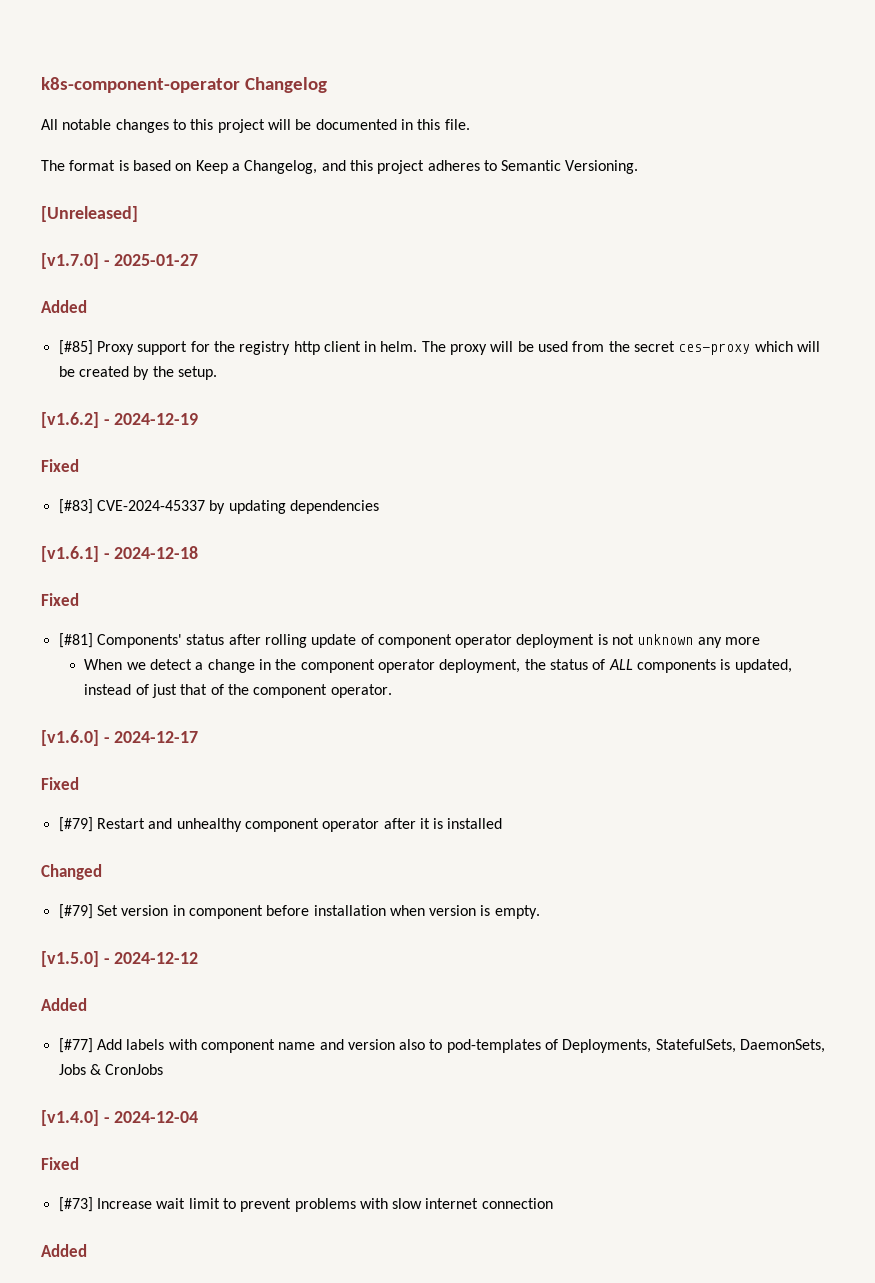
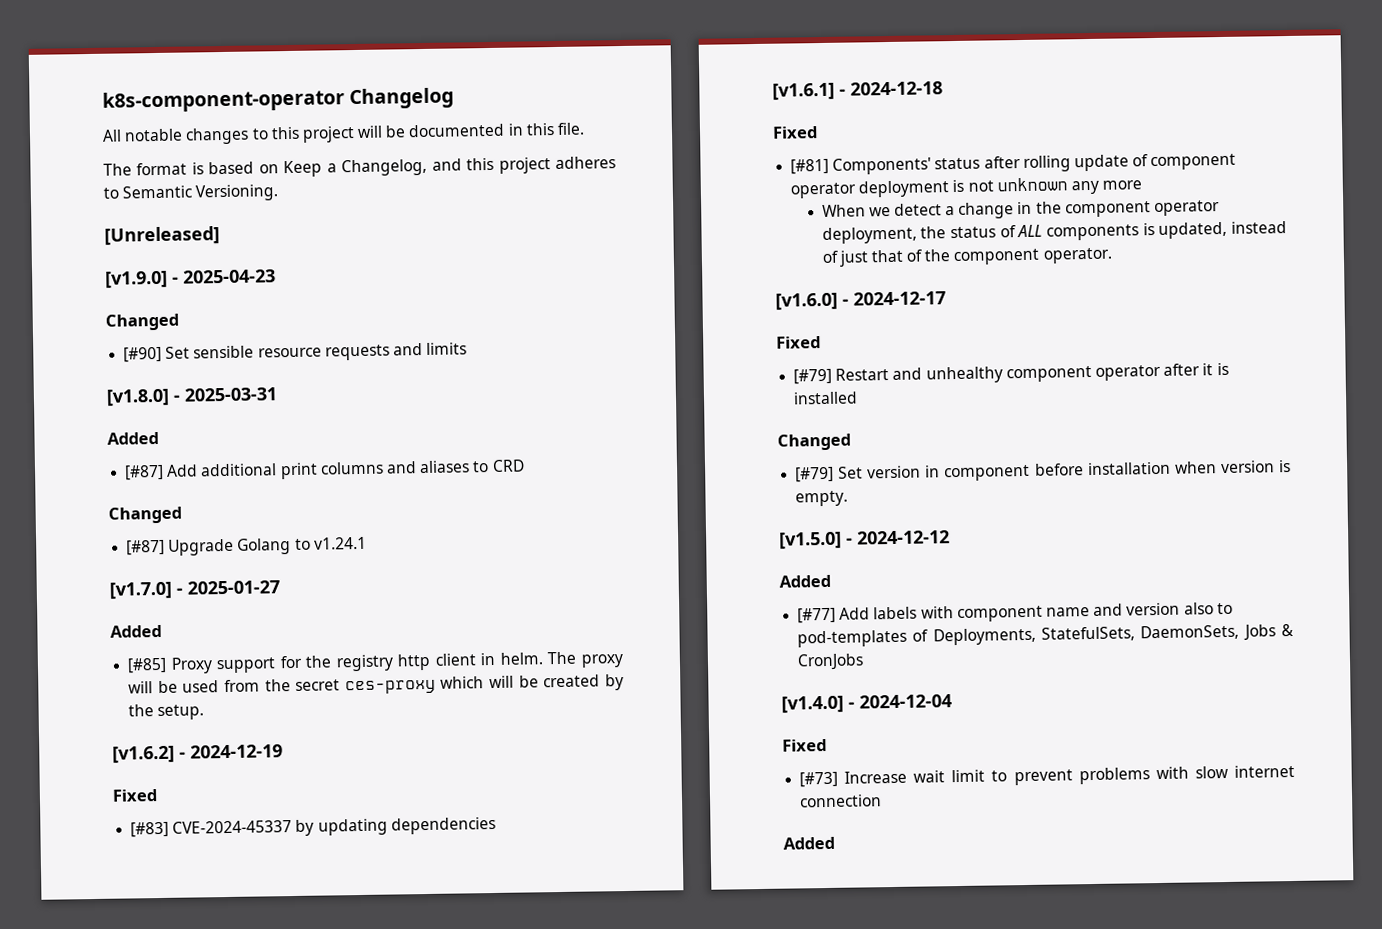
(138, 214) none -> [105,269,276,289] [105,313,179,331] [123,342,468,363] [106,387,277,407] [107,431,159,445] [124,459,525,481] [108,506,182,524] [126,536,367,556] // [v1.9.0] - 2025-04-23 // Changed // [#90] Set sensible resource requests and limits // [v1.8.0] - 2025-03-31 // Added // [#87] Add additional print columns and aliases to CRD // Changed // [#87] Upgrade Golang to v1.24.1

